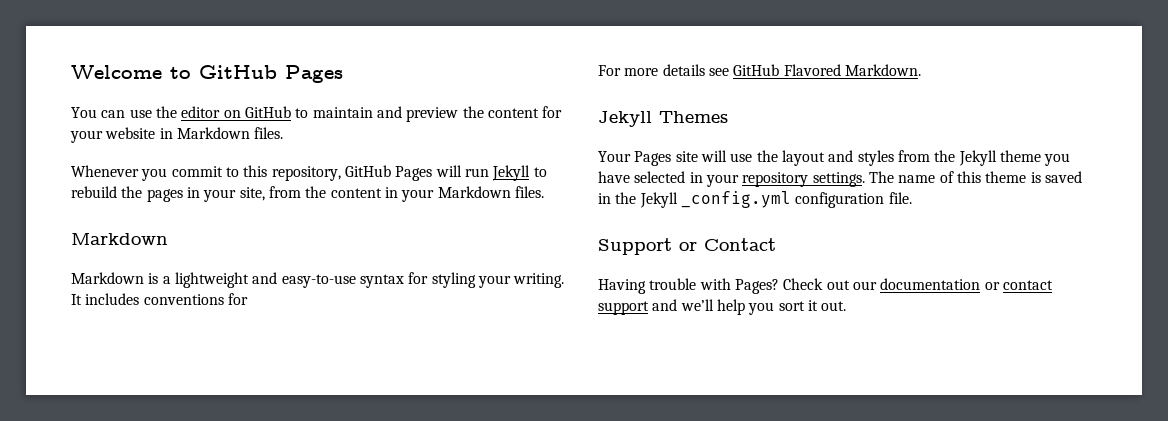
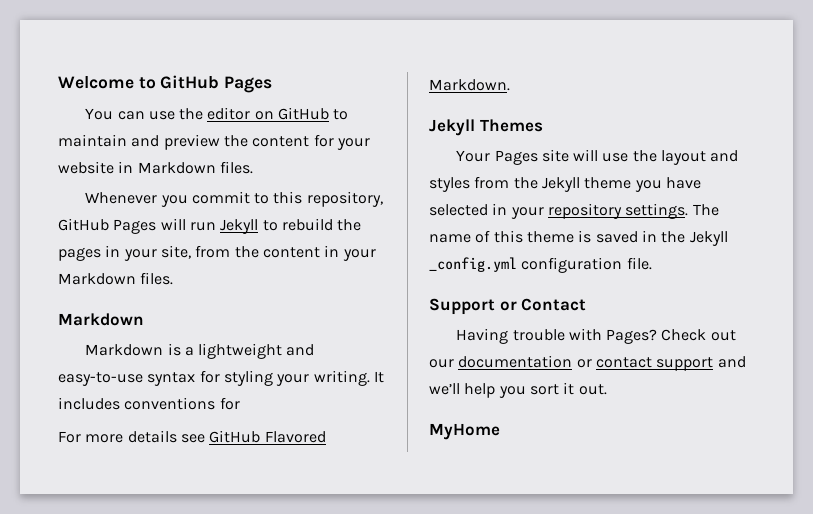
(847, 306) none -> [429,423,500,440] // MyHome

